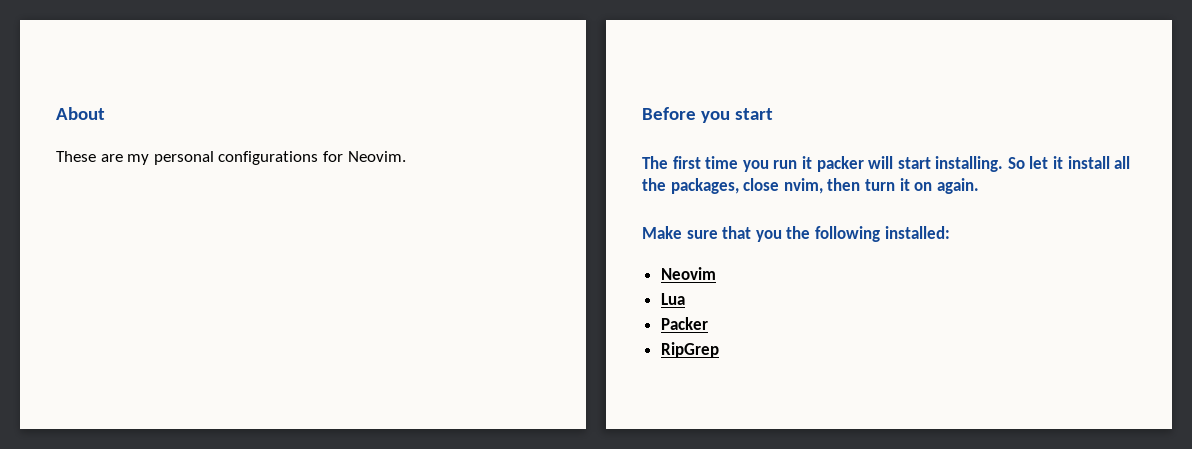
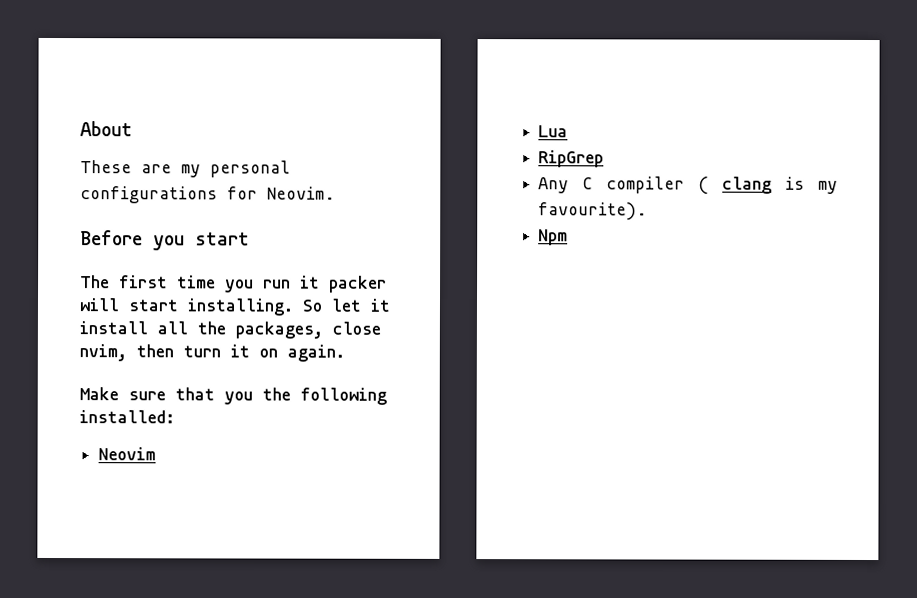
[660,317,708,330] [660,342,719,358] Packer // RipGrep -> [538,150,605,168] [538,176,838,195] [538,202,648,221] [538,229,569,246] RipGrep // Any C compiler ( clang is my favourite). // Npm

